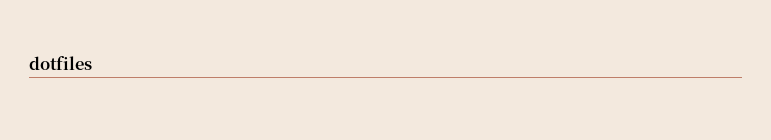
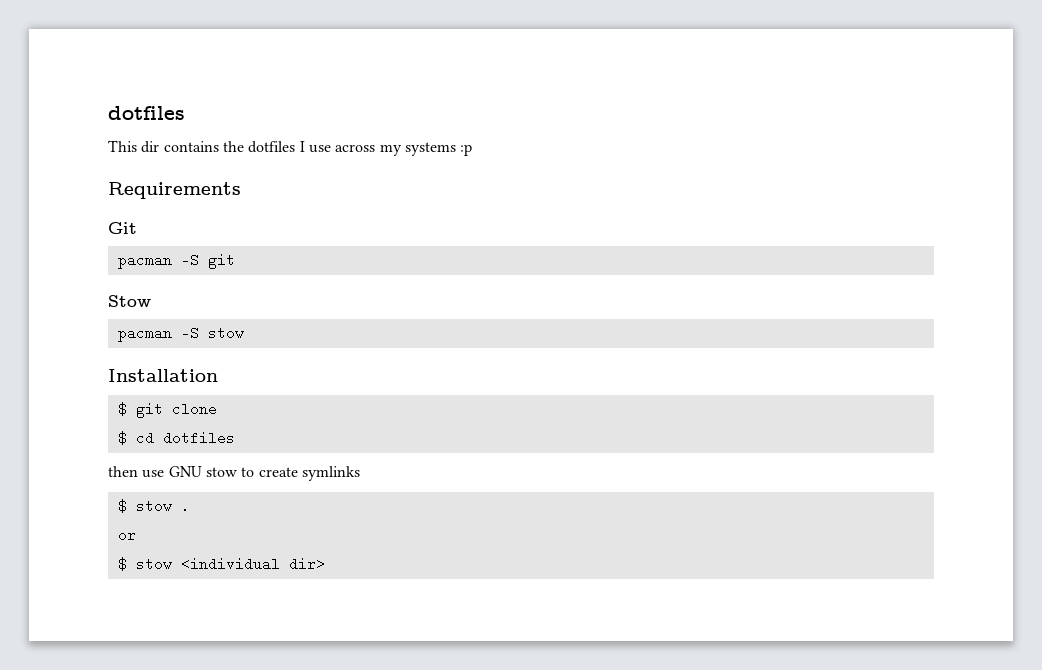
[29,56,92,70] dotfiles -> [108,106,185,120] [108,140,473,156] [108,182,241,199] [108,222,137,234] [117,253,235,269] [108,295,151,307] [117,326,244,342] [108,369,218,382] [117,402,217,418] [117,431,235,445] [108,466,360,481] [117,499,190,513] [117,533,136,540] [117,557,325,571] dotfiles // This dir contains the dotfiles I use across my systems :p // Requirements // Git // pacman -S git // Stow // pacman -S stow // Installation // $ git clone // $ cd dotfiles // then use GNU stow to create symlinks // $ stow . // or // $ stow <individual dir>

